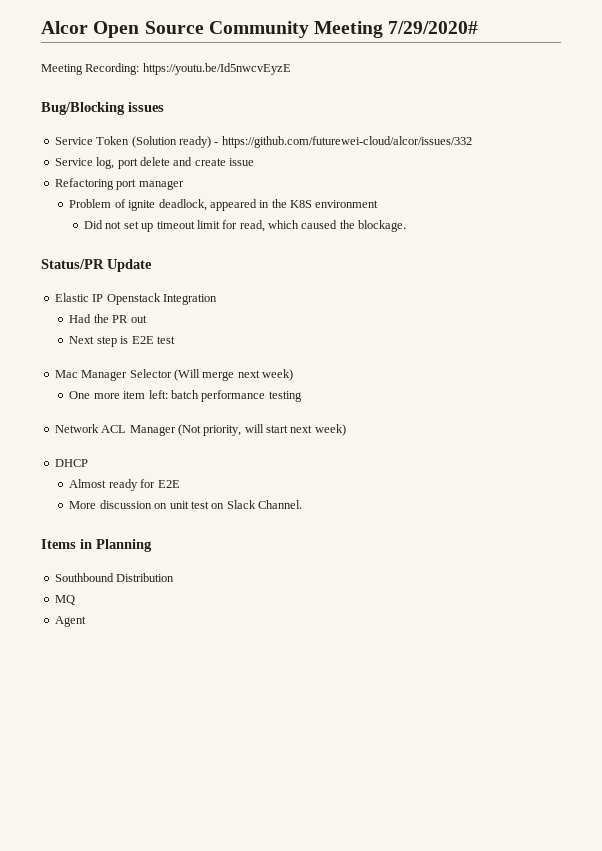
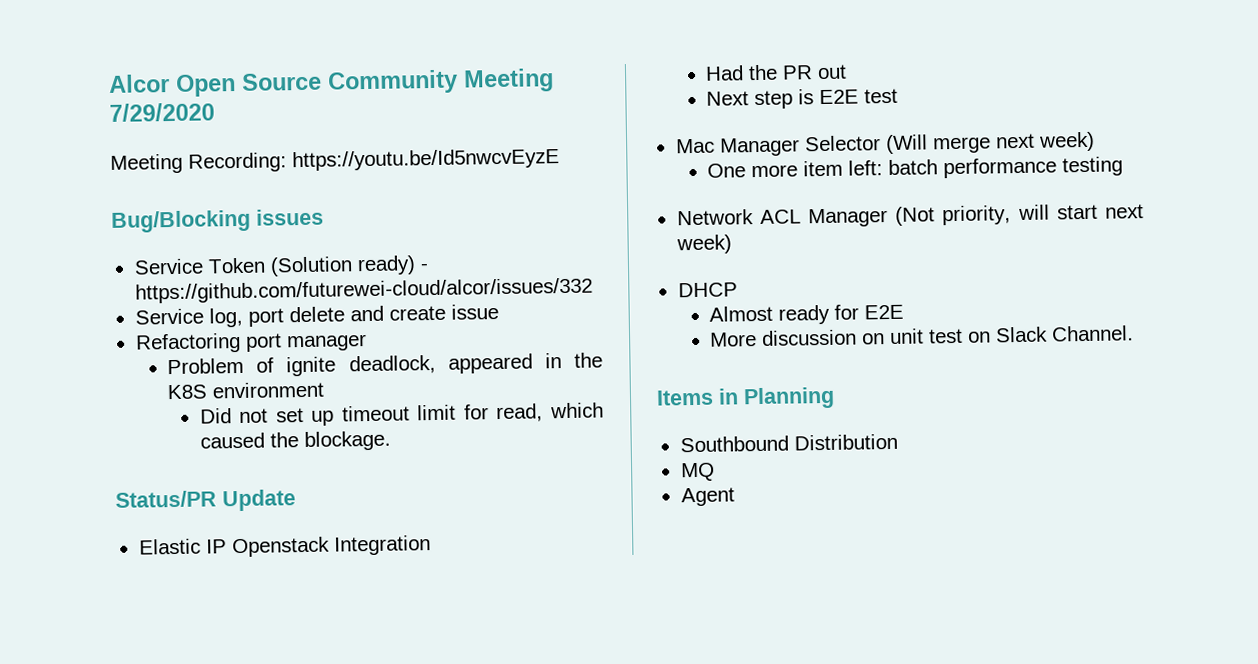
[388,21,479,34] 7/29/2020# -> [109,102,215,122] 7/29/2020

